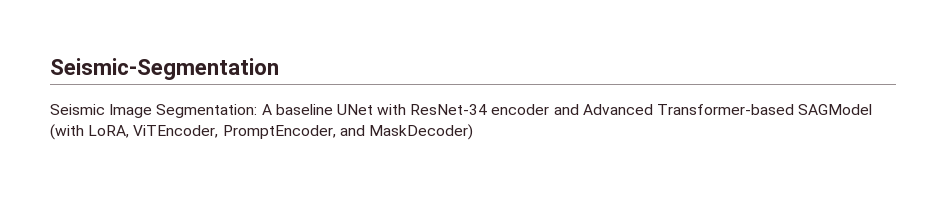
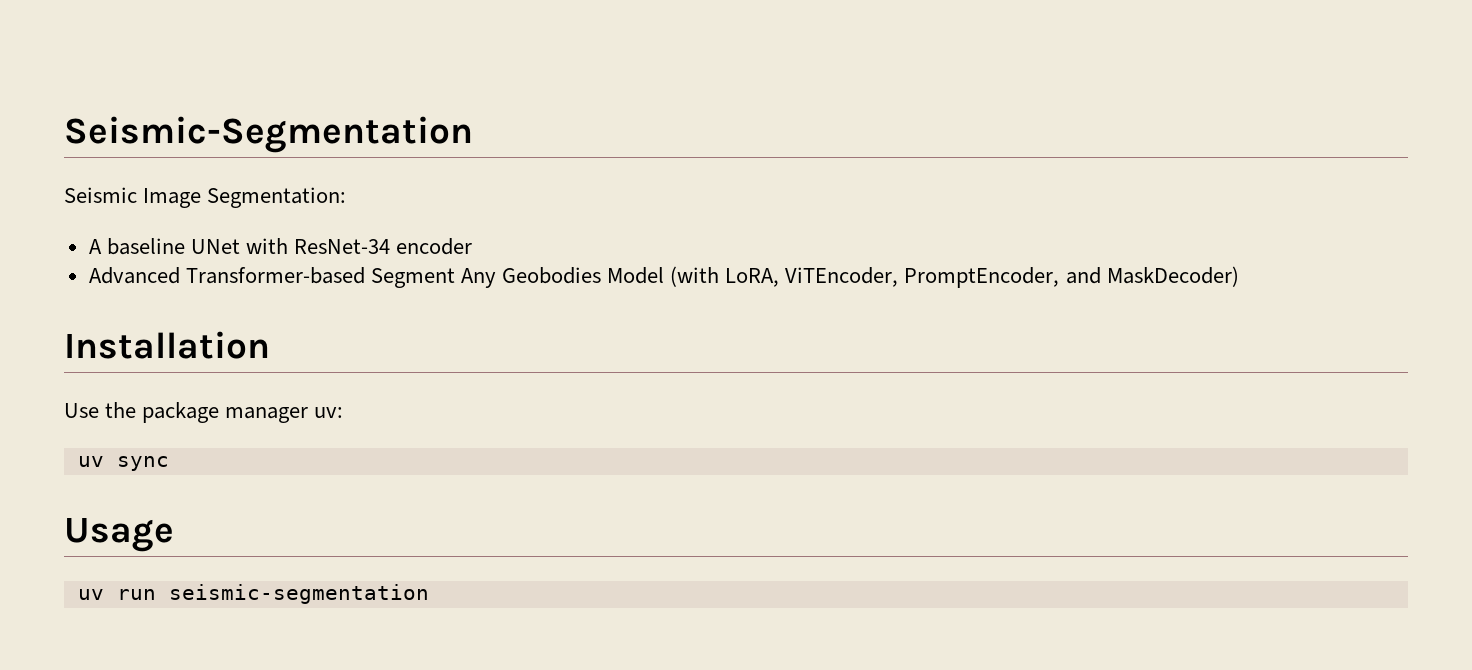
(258, 111) none -> (347, 197) //
[553,104,579,115] and -> (473, 246) //
[798,104,873,115] SAGModel -> [370,267,665,288] Segment Any Geobodies Model
(473, 132) none -> [64,331,270,359] [64,402,344,423] [77,456,169,471] [64,518,174,552] [77,584,429,604] // Installation // Use the package manager uv: // uv sync // Usage // uv run seismic-segmentation

